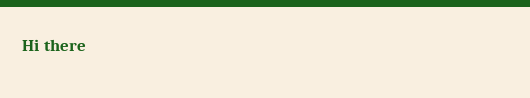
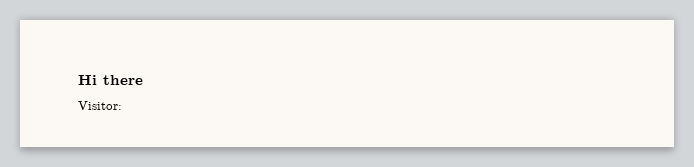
(86, 45) none -> [78,101,122,110] // Visitor:

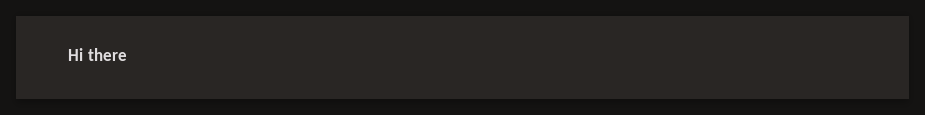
[78,101,122,110] // Visitor: -> (127, 54) none

